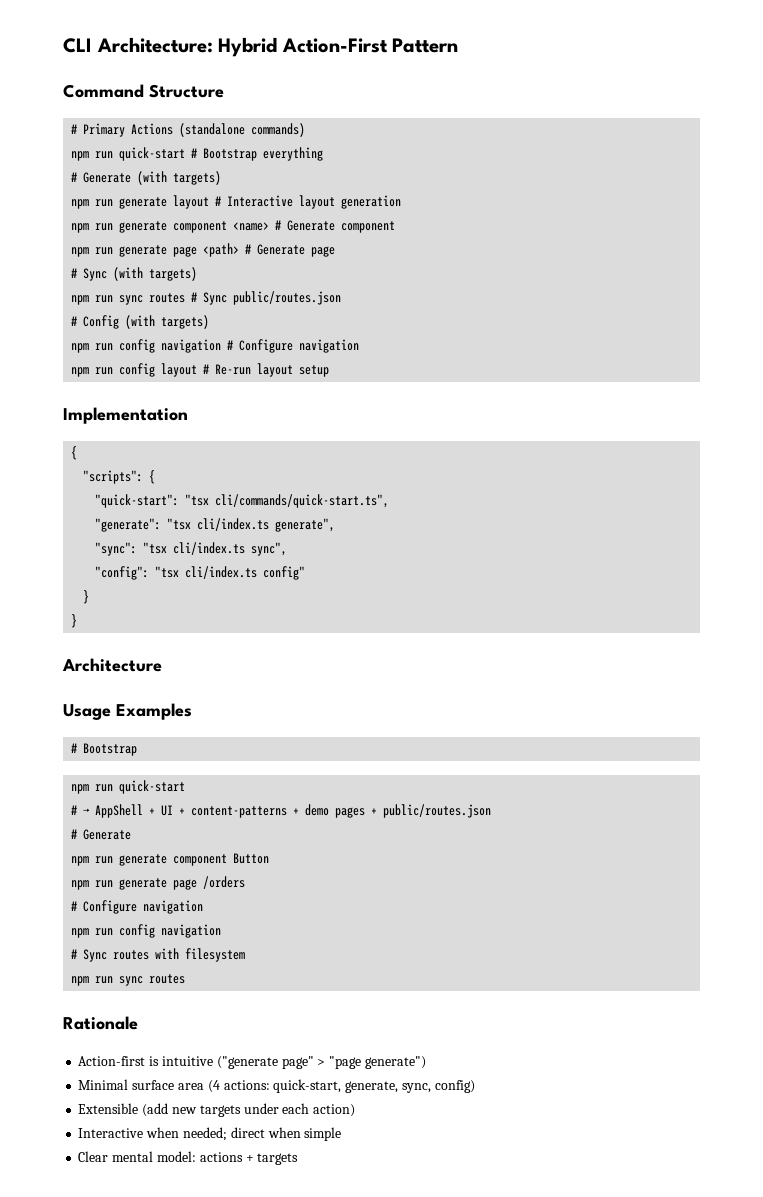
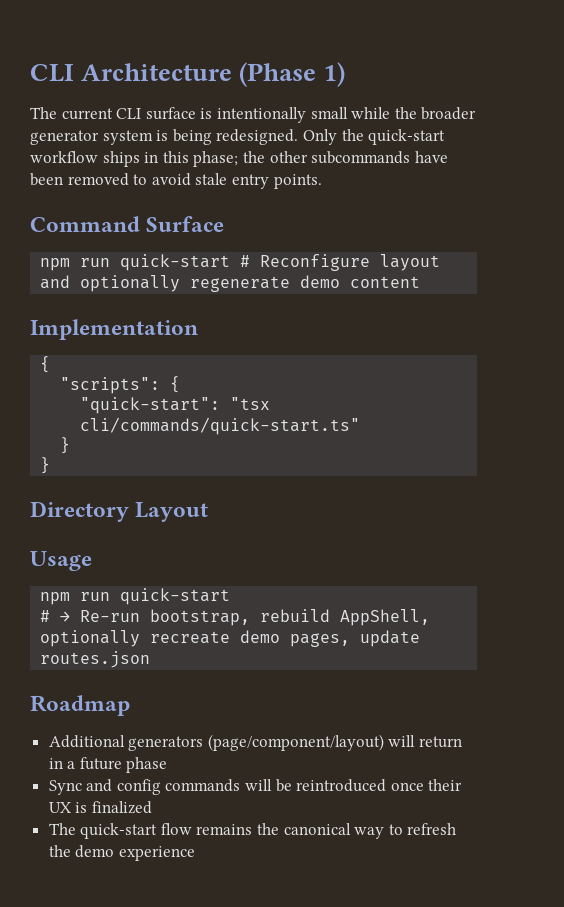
[63,37,459,57] [63,84,224,98] [71,123,306,137] [71,147,324,161] [71,171,222,185] [71,195,402,209] [71,220,396,233] [71,243,336,257] [71,267,198,281] [71,291,342,305] [71,315,210,329] [71,339,360,353] [71,363,330,377] CLI Architecture: Hybrid Action-First Pattern // Command Structure // # Primary Actions (standalone commands) // npm run quick-start # Bootstrap everything // # Generate (with targets) // npm run generate layout # Interactive layout generation // npm run generate component <name> # Generate component // npm run generate page <path> # Generate page // # Sync (with targets) // npm run sync routes # Sync public/routes.json // # Config (with targets) // npm run config navigation # Configure navigation // npm run config layout # Re-run layout setup -> [30,62,346,87] [30,107,477,123] [30,129,446,145] [30,151,448,167] [30,173,322,189] [30,216,225,232] [40,254,441,271] [40,275,421,292] CLI Architecture (Phase 1) // The current CLI surface is intentionally small while the broader generator system is being redesigned. Only the quick-start workflow ships in this phase; the other subcommands have been removed to avoid stale entry points. // Command Surface // npm run quick-start # Reconfigure layout and optionally regenerate demo content
[215,494,390,508] [95,518,336,532] [95,542,288,556] [95,566,306,580] cli/commands/quick-start.ts", // "generate": "tsx cli/index.ts generate", // "sync": "tsx cli/index.ts sync", // "config": "tsx cli/index.ts config" -> [80,417,361,435] cli/commands/quick-start.ts"
[62,658,162,672] Architecture -> [30,501,209,522] Directory Layout
[116,703,192,720] [71,743,138,756] Examples // # Bootstrap -> (92, 561) none
[95,804,492,818] [71,829,132,840] [71,853,270,866] [71,876,246,890] [71,900,204,914] [71,924,222,938] [71,948,246,962] [71,974,186,986] [63,1016,138,1030] [78,1056,426,1069] [78,1079,475,1093] [78,1103,356,1117] [78,1127,342,1141] [78,1151,299,1165] AppShell + UI + content-patterns + demo pages + public/routes.json // # Generate // npm run generate component Button // npm run generate page /orders // # Configure navigation // npm run config navigation // # Sync routes with filesystem // npm run sync routes // Rationale // Action-first is intuitive ("generate page" > "page generate") // Minimal surface area (4 actions: quick-start, generate, sync, config) // Extensible (add new targets under each action) // Interactive when needed; direct when simple // Clear mental model: actions + targets -> [80,609,431,626] [40,630,421,647] [40,651,151,668] [30,695,130,716] [48,734,463,751] [48,757,168,773] [48,779,463,795] [48,801,152,814] [48,823,457,839] [48,845,195,861] Re-run bootstrap, rebuild AppShell, optionally recreate demo pages, update routes.json // Roadmap // Additional generators (page/component/layout) will return in a future phase // Sync and config commands will be reintroduced once their UX is finalized // The quick-start flow remains the canonical way to refresh the demo experience

